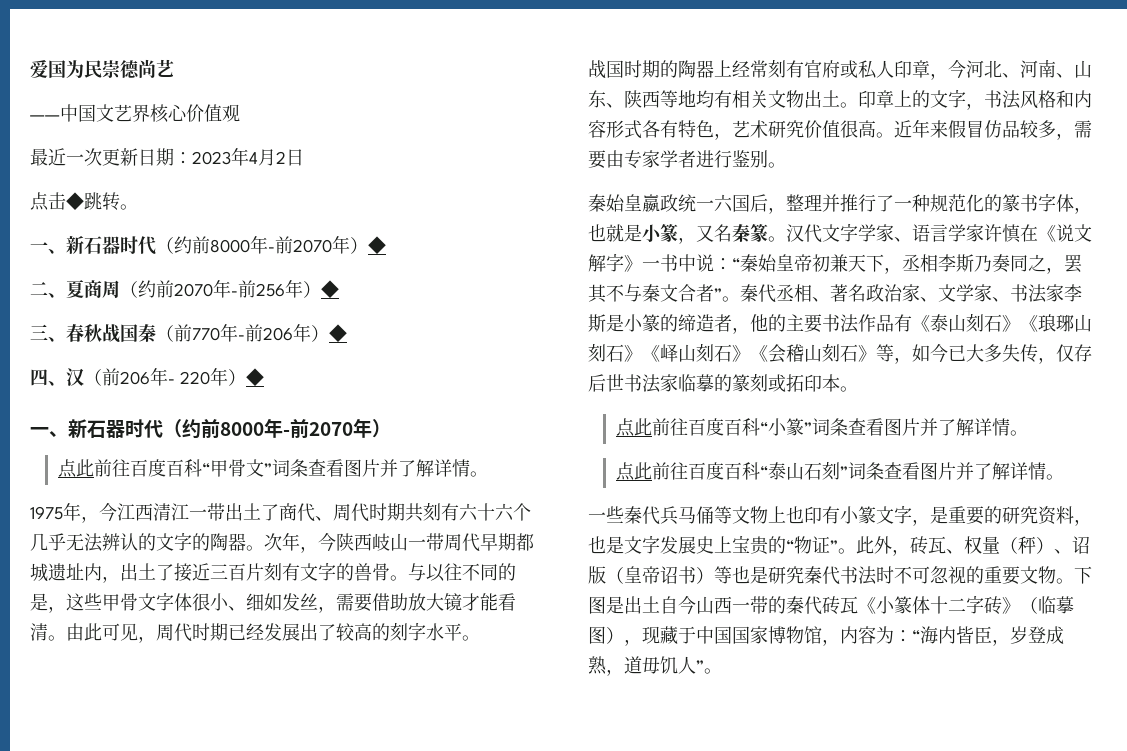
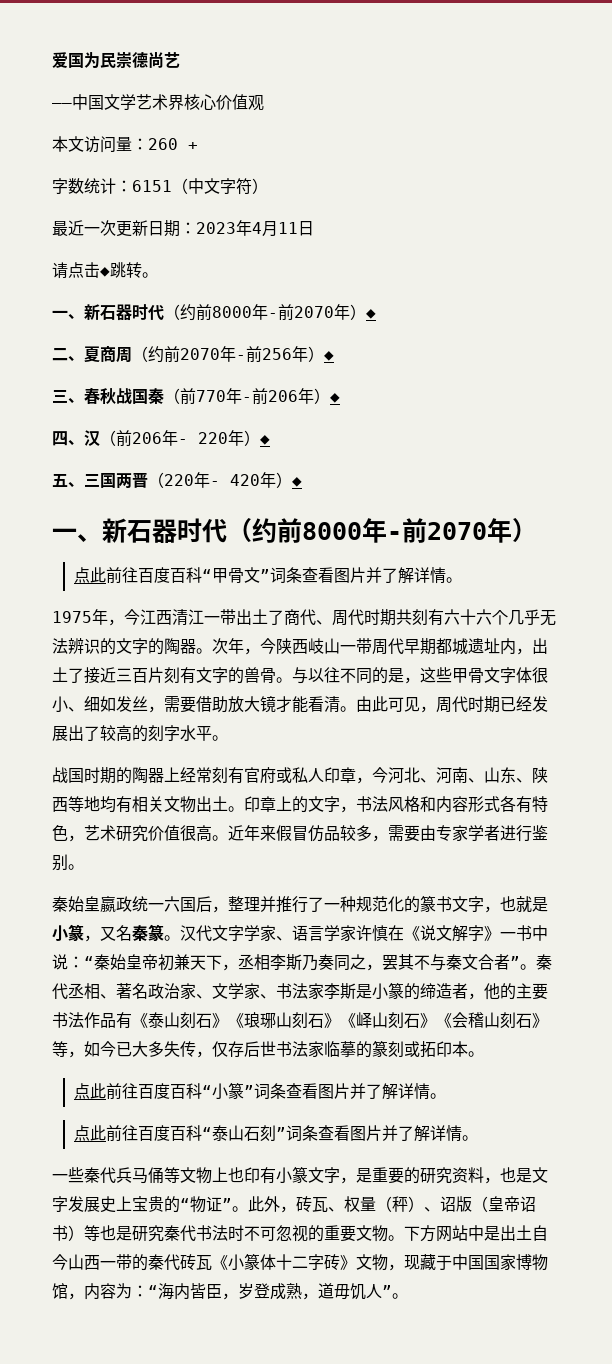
[114,104,132,122] 艺 -> [120,94,168,110] 学艺术
(240, 113) none -> [52,136,198,153] [52,178,268,195] // 本文访问量：260 + // 字数统计：6151（中文字符）
[276,151,286,164] 2 -> [278,222,298,234] 11
(304, 157) none -> [52,262,68,279] 请
(264, 377) none -> [52,472,302,488] // 五、三国两晋（220年- 420年）◆
[120,533,138,551] 认 -> [84,638,100,654] 识
[1038,193,1074,212] 字体 -> [452,896,484,912] 文字
[588,596,606,614] 图 -> [420,1225,484,1242] 方网站中
[1020,596,1074,614] [588,626,624,644] （临摹图） -> [356,1254,388,1271] 文物

